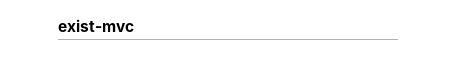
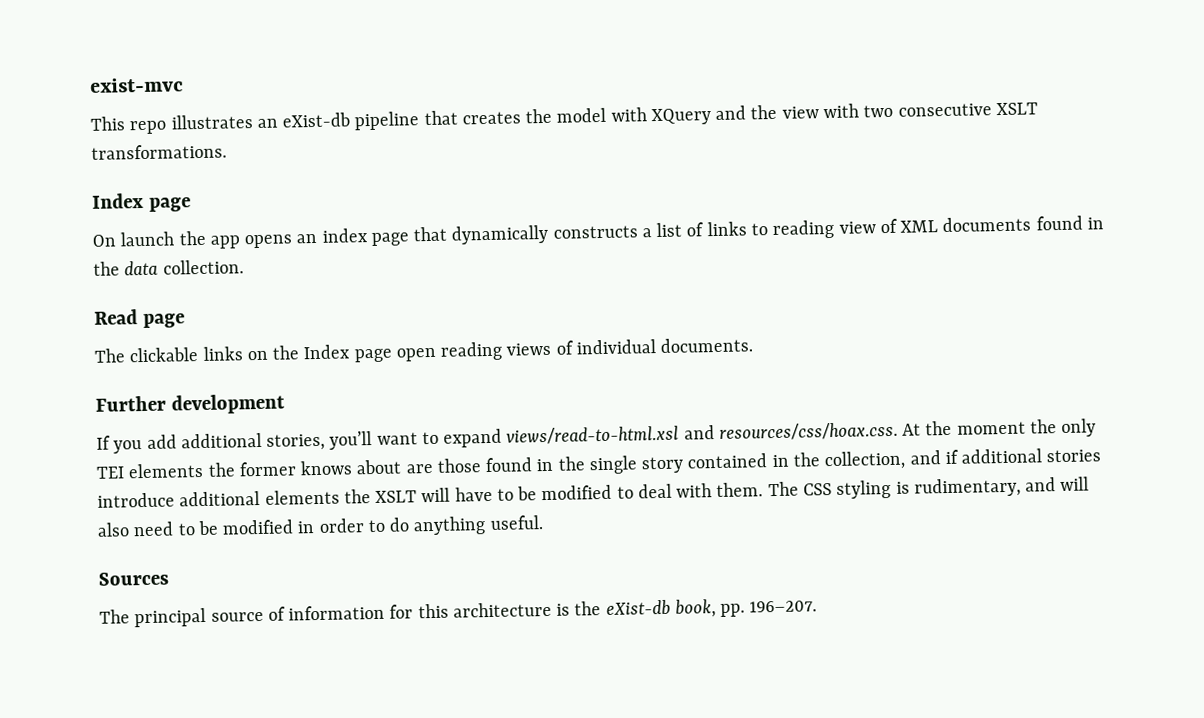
(134, 25) none -> [90,102,1038,135] [91,143,227,160] [92,192,191,212] [92,215,1104,249] [93,259,244,276] [94,309,185,329] [94,337,754,363] [95,393,285,415] [96,418,1097,454] [96,448,1102,479] [97,476,1090,508] [97,515,543,537] [98,571,169,586] [99,599,818,628] // This repo illustrates an eXist-db pipeline that creates the model with XQuery and the view with two consecutive XSLT transformations. // Index page // On launch the app opens an index page that dynamically constructs a list of links to reading view of XML documents found in the data collection. // Read page // The clickable links on the Index page open reading views of individual documents. // Further development // If you add additional stories, you’ll want to expand views/read-to-html.xsl and resources/css/hoax.css. At the moment the only TEI elements the former knows about are those found in the single story contained in the collection, and if additional stories introduce additional elements the XSLT will have to be modified to deal with them. The CSS styling is rudimentary, and will also need to be modified in order to do anything useful. // Sources // The principal source of information for this architecture is the eXist-db book, pp. 196–207.

